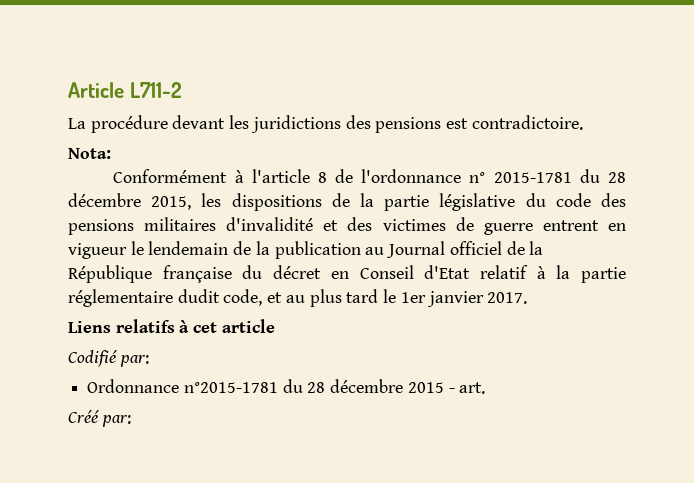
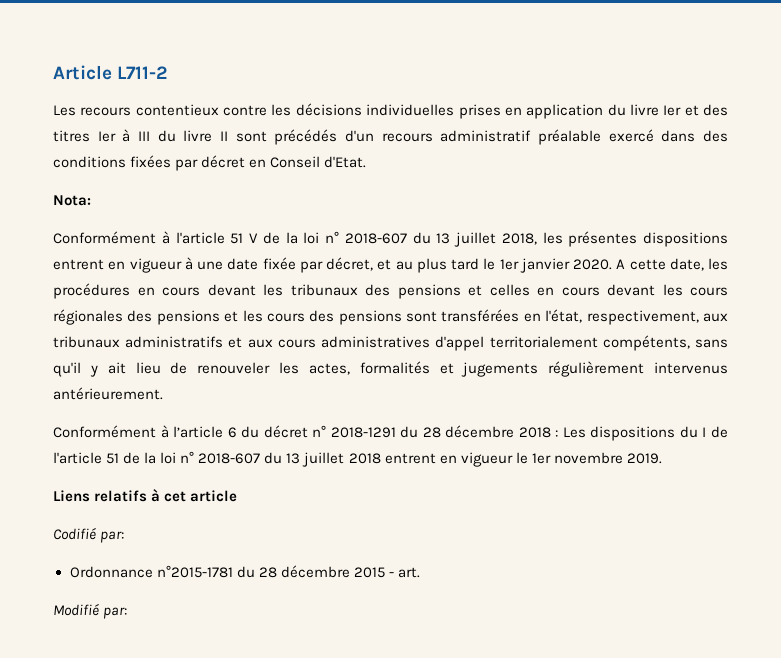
[68,115,583,133] [68,148,111,159] [113,169,626,183] [68,193,626,211] [68,217,626,235] [68,241,544,259] [68,265,626,283] [68,289,263,307] La procédure devant les juridictions des pensions est contradictoire. // Nota: // Conformément à l'article 8 de l'ordonnance n° 2015-1781 du 28 décembre 2015, les dispositions de la partie législative du code des pensions militaires d'invalidité et des victimes de guerre entrent en vigueur le lendemain de la publication au Journal officiel de la République française du décret en Conseil d'Etat relatif à la partie réglementaire dudit code, -> [53,103,729,119] [53,129,728,145] [53,155,367,171] [53,195,91,206] [53,231,728,247] [53,257,373,273] Les recours contentieux contre les décisions individuelles prises en application du livre Ier et des titres Ier à III du livre II sont précédés d'un recours administratif préalable exercé dans des conditions fixées par décret en Conseil d'Etat. // Nota: // Conformément à l'article 51 V de la loi n° 2018-607 du 13 juillet 2018, les présentes dispositions entrent en vigueur à une date fixée par décret,
[487,292,528,304] 2017. -> [573,258,728,271] [53,283,728,299] [53,309,728,325] [53,335,729,351] [53,361,728,377] [53,387,163,400] [53,425,728,441] [53,451,662,467] 2020. A cette date, les procédures en cours devant les tribunaux des pensions et celles en cours devant les cours régionales des pensions et les cours des pensions sont transférées en l'état, respectivement, aux tribunaux administratifs et aux cours administratives d'appel territorialement compétents, sans qu'il y ait lieu de renouveler les actes, formalités et jugements régulièrement intervenus antérieurement. // Conformément à l’article 6 du décret n° 2018-1291 du 28 décembre 2018 : Les dispositions du I de l'article 51 de la loi n° 2018-607 du 13 juillet 2018 entrent en vigueur le 1er novembre 2019.
[68,410,99,423] Créé -> [53,603,99,616] Modifié

